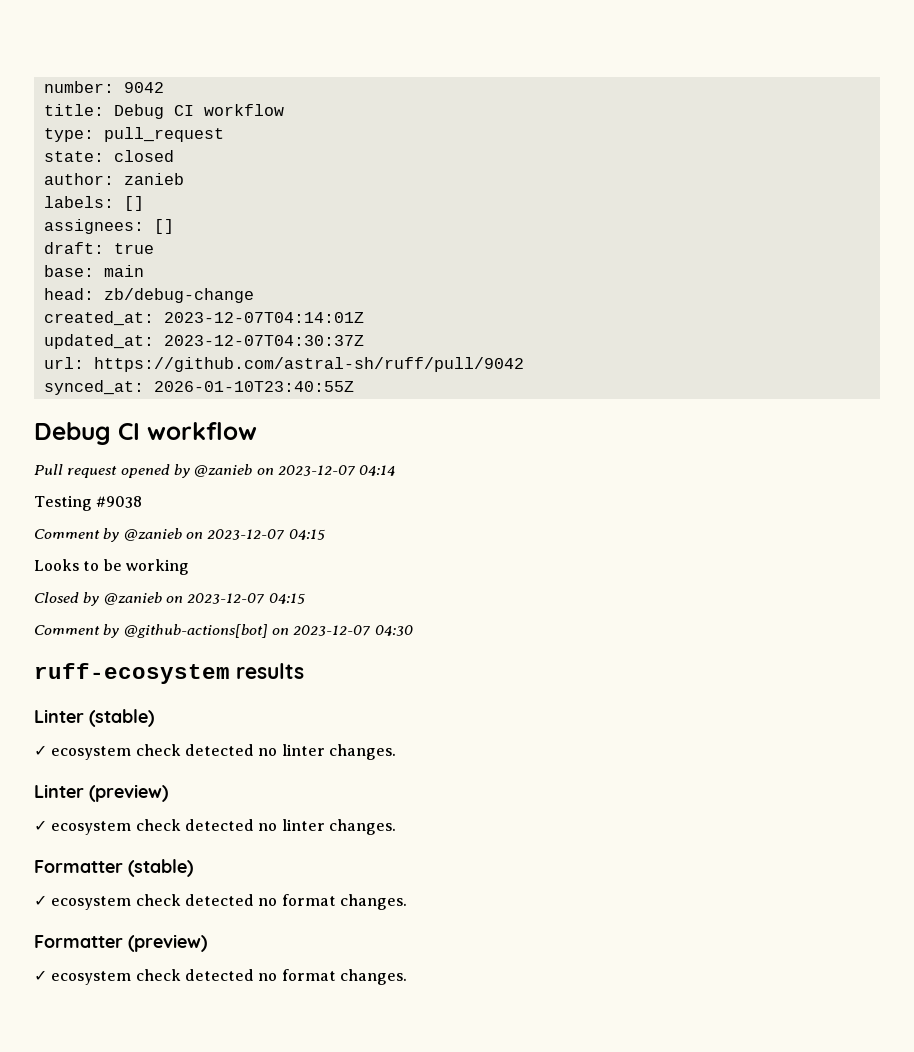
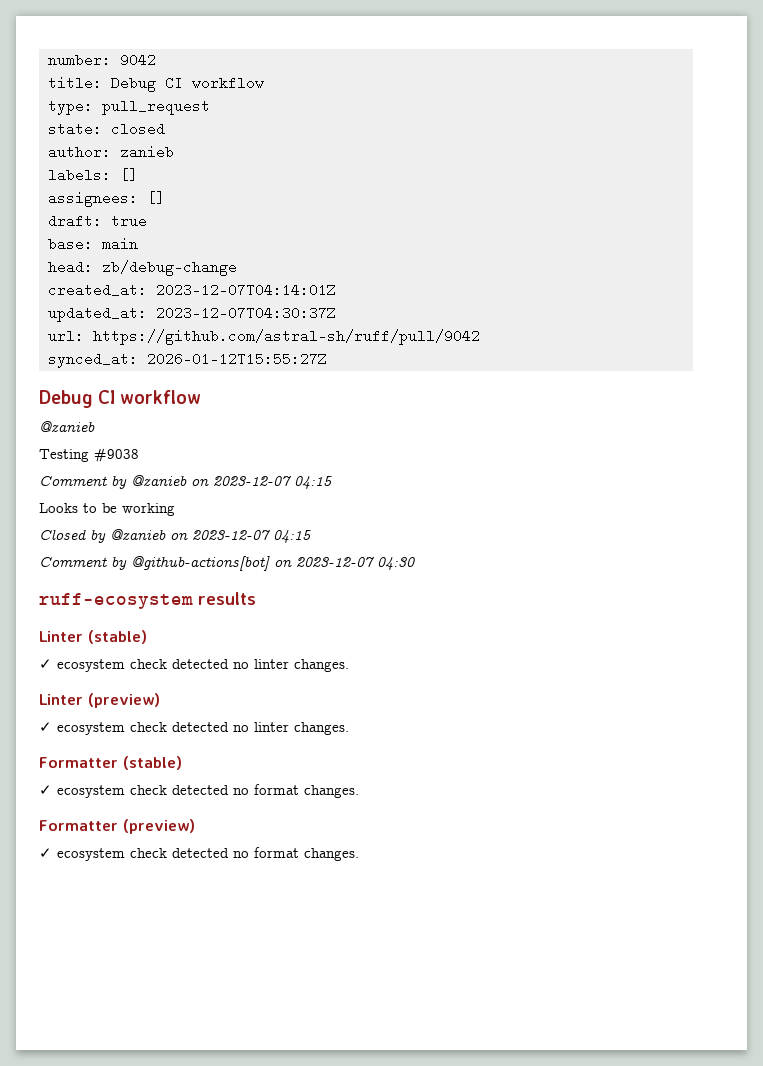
[153,381,354,392] [34,422,257,445] [34,464,396,478] 2026-01-10T23:40:55Z // Debug CI workflow // Pull request opened by @zanieb on 2023-12-07 04:14 -> [147,352,327,366] [39,390,202,408] [39,421,95,433] 2026-01-12T15:55:27Z // Debug CI workflow // @zanieb

